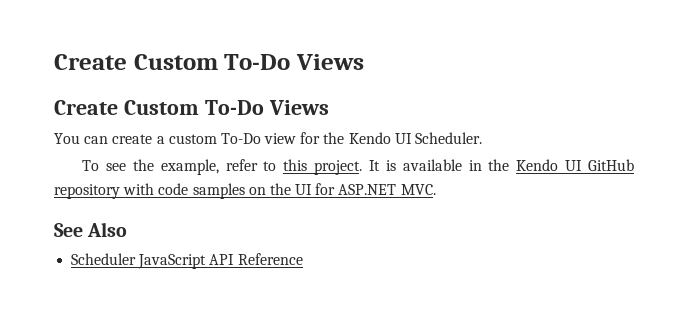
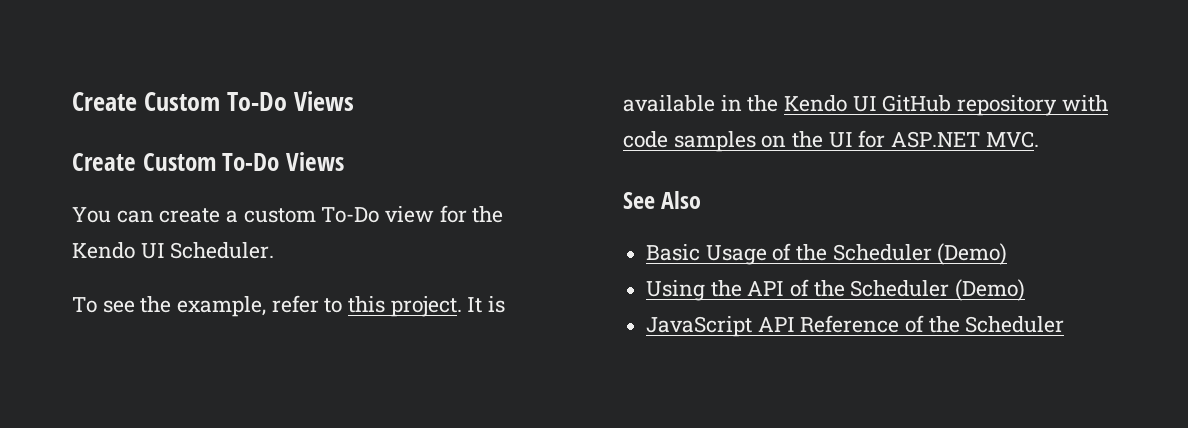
[71,253,303,269] Scheduler JavaScript API Reference -> [646,243,1008,265] [646,279,1026,301] [646,315,1065,337] Basic Usage of the Scheduler (Demo) // Using the API of the Scheduler (Demo) // JavaScript API Reference of the Scheduler

